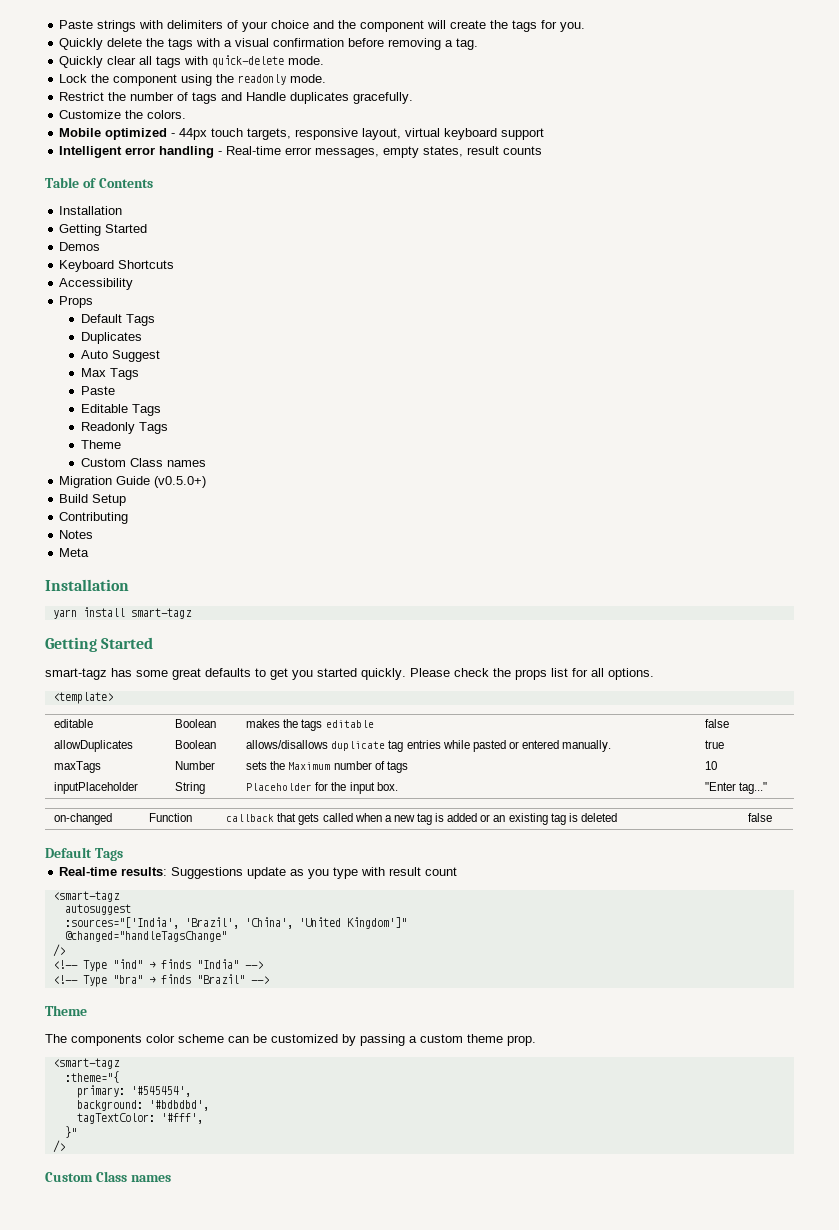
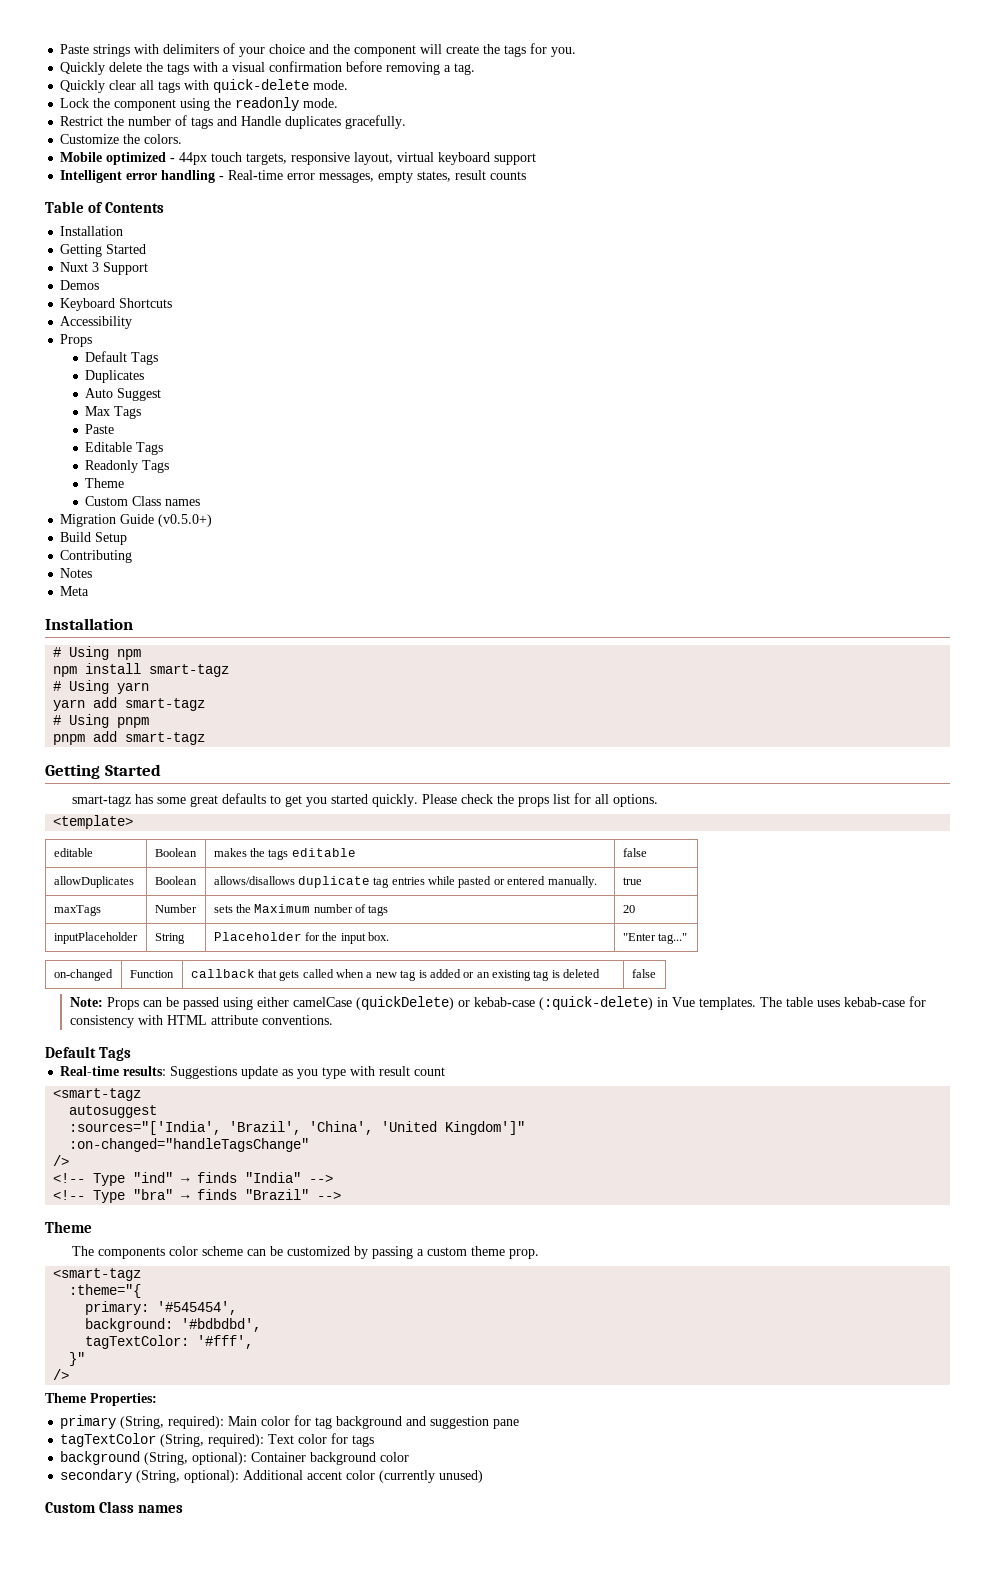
(148, 228) none -> [60,262,149,275] // Nuxt 3 Support
[52,607,125,619] yarn install -> [53,646,142,660] [53,663,230,677] [53,680,150,694] [53,697,206,711] [53,714,150,728] [53,731,118,745] # Using npm // npm install smart-tagz // # Using yarn // yarn add smart-tagz // # Using pnpm // pnpm add
[705,761,718,770] 10 -> [622,905,635,913] 20
(773, 817) none -> [69,996,926,1010] [69,1015,333,1028] // Note: Props can be passed using either camelCase (quickDelete) or kebab-case (:quick-delete) in Vue templates. The table uses kebab-case for consistency with HTML attribute conventions.
[64,931,227,942] @changed="handleTagsChange" -> [69,1138,310,1152] :on-changed="handleTagsChange"
(65, 1146) none -> [45,1393,157,1406] [60,1415,520,1429] [60,1433,375,1447] [60,1451,410,1465] [60,1469,484,1483] // Theme Properties: // primary (String, required): Main color for tag background and suggestion pane // tagTextColor (String, required): Text color for tags // background (String, optional): Container background color // secondary (String, optional): Additional accent color (currently unused)

